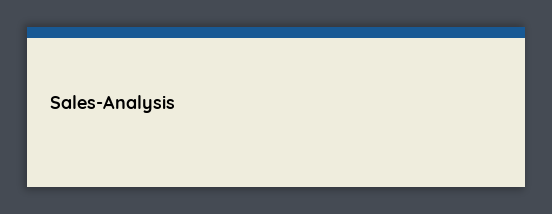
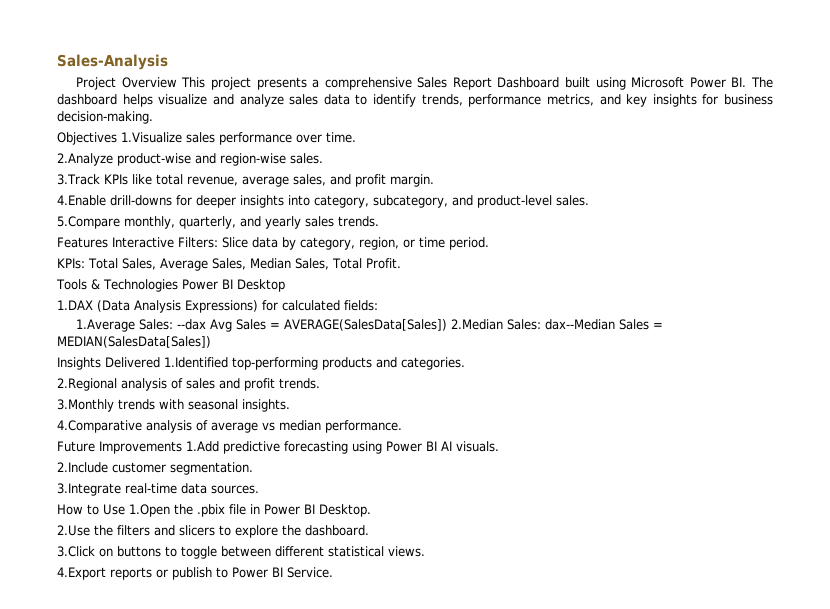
(175, 104) none -> [76,77,774,90] [57,94,773,107] [57,111,153,124] [57,132,356,145] [57,153,323,166] [57,174,434,187] [57,195,589,208] [57,216,379,229] [57,237,489,250] [57,258,401,271] [56,279,285,292] [57,300,378,313] [76,319,664,332] [57,336,211,348] [57,357,465,370] [57,378,320,391] [57,399,290,412] [57,420,402,433] [57,441,499,454] [57,462,253,475] [57,483,259,496] [57,504,371,517] [57,525,369,538] [57,546,425,559] [57,567,333,580] // Project Overview This project presents a comprehensive Sales Report Dashboard built using Microsoft Power BI. The dashboard helps visualize and analyze sales data to identify trends, performance metrics, and key insights for business decision-making. // Objectives 1.Visualize sales performance over time. // 2.Analyze product-wise and region-wise sales. // 3.Track KPIs like total revenue, average sales, and profit margin. // 4.Enable drill-downs for deeper insights into category, subcategory, and product-level sales. // 5.Compare monthly, quarterly, and yearly sales trends. // Features Interactive Filters: Slice data by category, region, or time period. // KPIs: Total Sales, Average Sales, Median Sales, Total Profit. // Tools & Technologies Power BI Desktop // 1.DAX (Data Analysis Expressions) for calculated fields: // 1.Average Sales: --dax Avg Sales = AVERAGE(SalesData[Sales]) 2.Median Sales: dax--Median Sales = MEDIAN(SalesData[Sales]) // Insights Delivered 1.Identified top-performing products and categories. // 2.Regional analysis of sales and profit trends. // 3.Monthly trends with seasonal insights. // 4.Comparative analysis of average vs median performance. // Future Improvements 1.Add predictive forecasting using Power BI AI visuals. // 2.Include customer segmentation. // 3.Integrate real-time data sources. // How to Use 1.Open the .pbix file in Power BI Desktop. // 2.Use the filters and slicers to explore the dashboard. // 3.Click on buttons to toggle between different statistical views. // 4.Export reports or publish to Power BI Service.

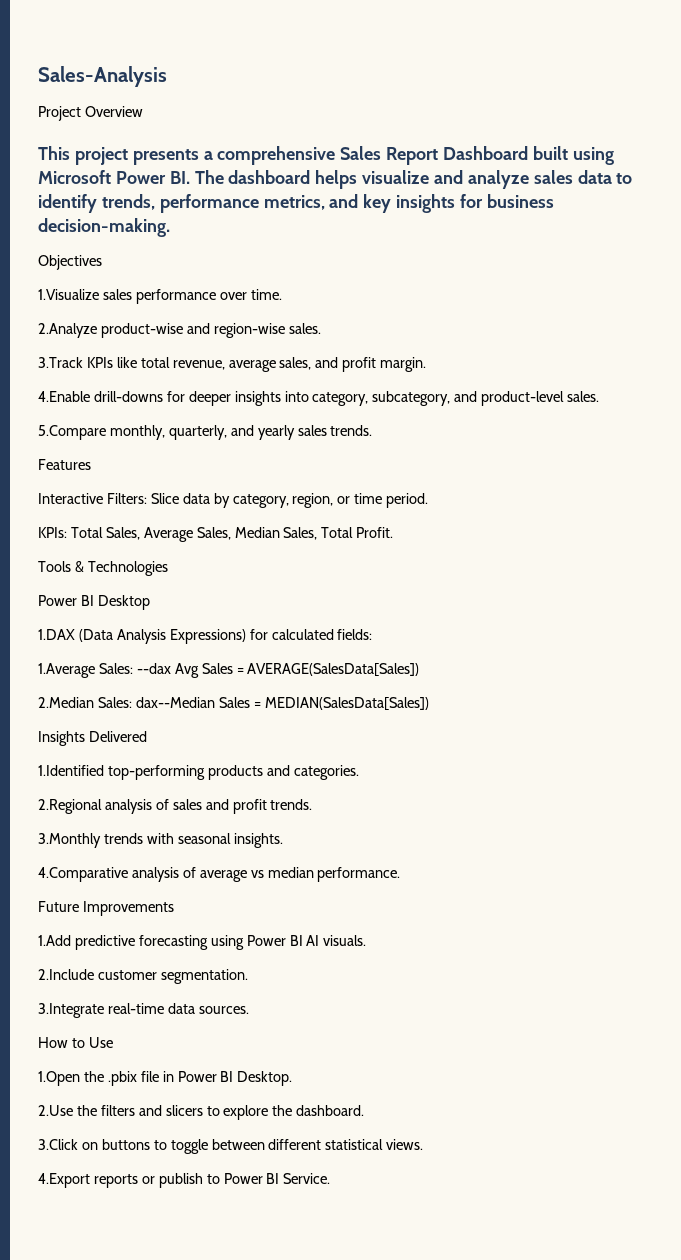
(177, 82) none -> (143, 111) //
(117, 138) none -> (102, 262) //
(108, 242) none -> (91, 464) //
(178, 285) none -> (168, 568) //
(448, 325) none -> (420, 669) //
(160, 362) none -> (147, 736) //
(182, 447) none -> (174, 908) //
(125, 509) none -> (113, 1042) //

